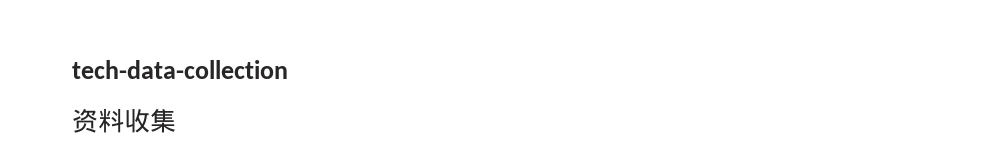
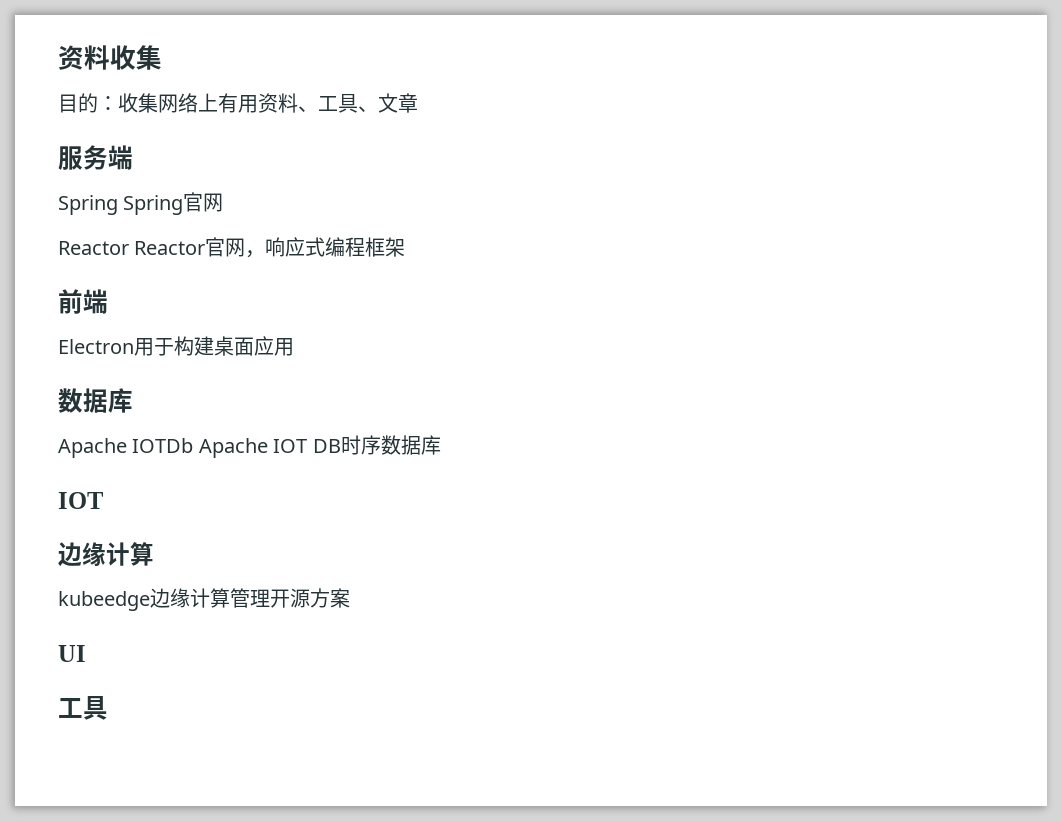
[72,60,288,79] tech-data-collection // -> (58, 57) none
(176, 120) none -> [58,93,418,113] [58,145,133,170] [58,192,224,215] [58,237,406,258] [58,289,108,314] [58,336,294,356] [58,388,133,413] [58,435,441,458] [58,492,103,509] [58,542,154,567] [58,588,350,611] [58,645,86,662] [58,696,108,720] // 目的：收集网络上有用资料、工具、文章 // 服务端 // Spring Spring官网 // Reactor Reactor官网，响应式编程框架 // 前端 // Electron用于构建桌面应用 // 数据库 // Apache IOTDb Apache IOT DB时序数据库 // IOT // 边缘计算 // kubeedge边缘计算管理开源方案 // UI // 工具

